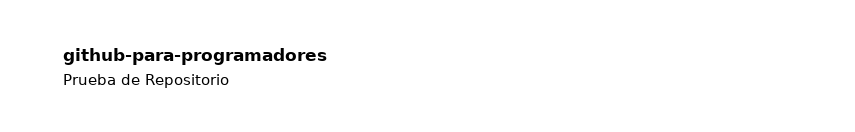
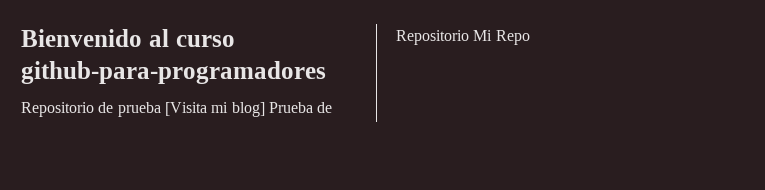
[63,48,327,65] github-para-programadores // -> [21,29,235,47] [21,61,326,84] [21,102,265,117] Bienvenido al curso github-para-programadores // Repositorio de prueba [Visita mi blog]
(229, 81) none -> [473,30,530,45] Mi Repo

